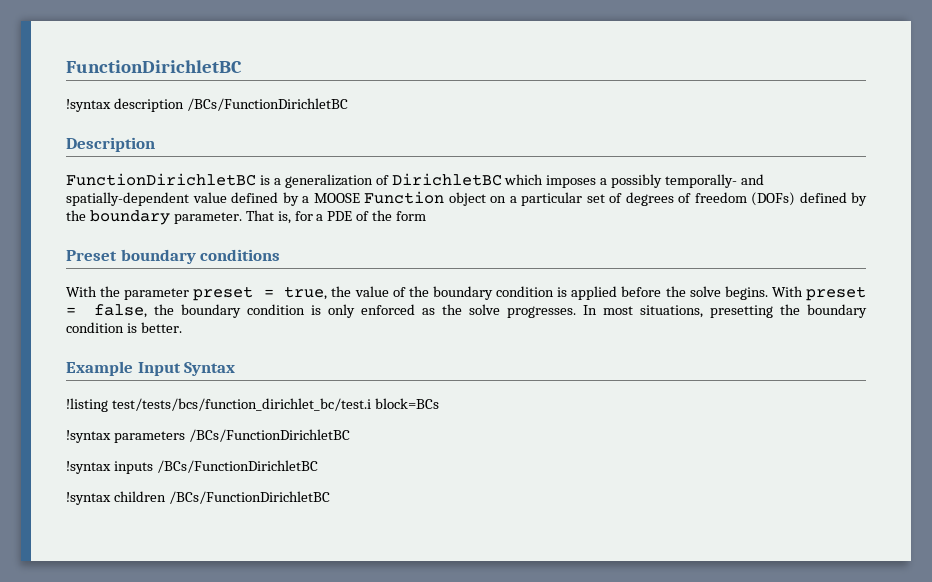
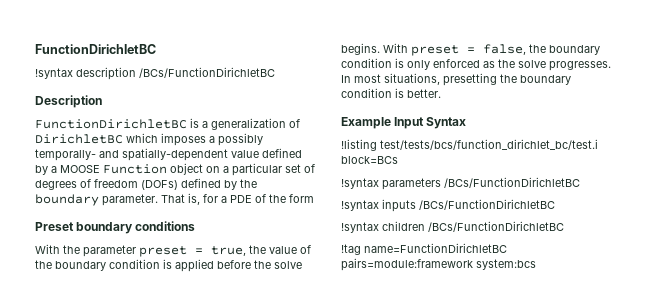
(330, 497) none -> [341,243,507,255] [341,258,536,271] // !tag name=FunctionDirichletBC pairs=module:framework system:bcs

